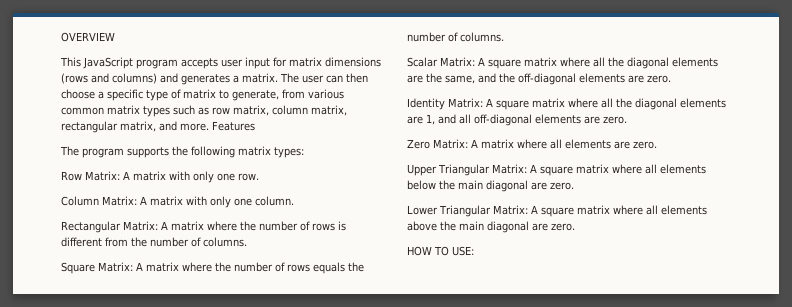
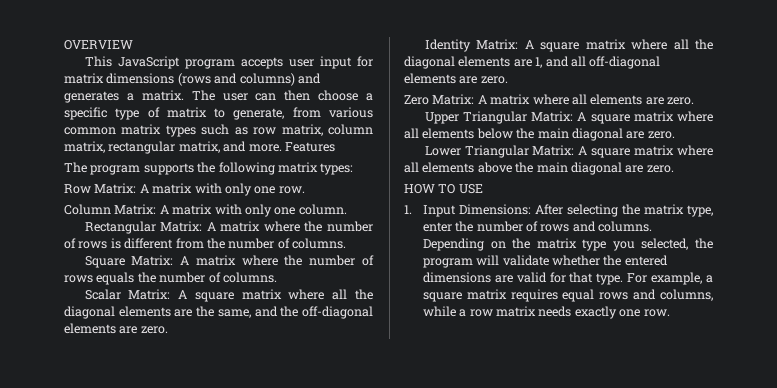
[452,246,474,256] USE: -> [458,184,483,194] [404,204,713,217] [422,221,653,232] [422,238,713,251] [422,255,668,268] [422,272,713,285] [422,289,713,302] [422,306,670,319] USE // 1. Input Dimensions: After selecting the matrix type, enter the number of rows and columns. Depending on the matrix type you selected, the program will validate whether the entered dimensions are valid for that type. For example, a square matrix requires equal rows and columns, while a row matrix needs exactly one row.

